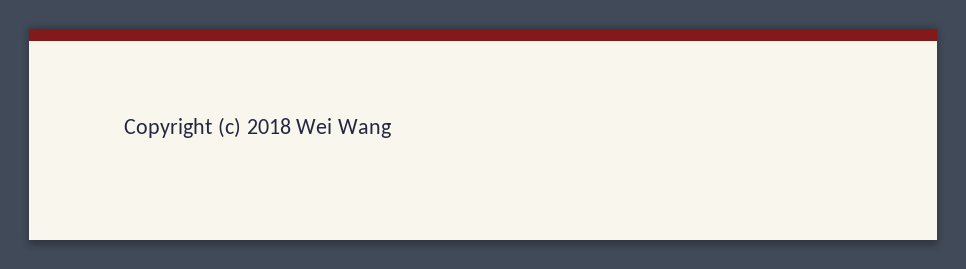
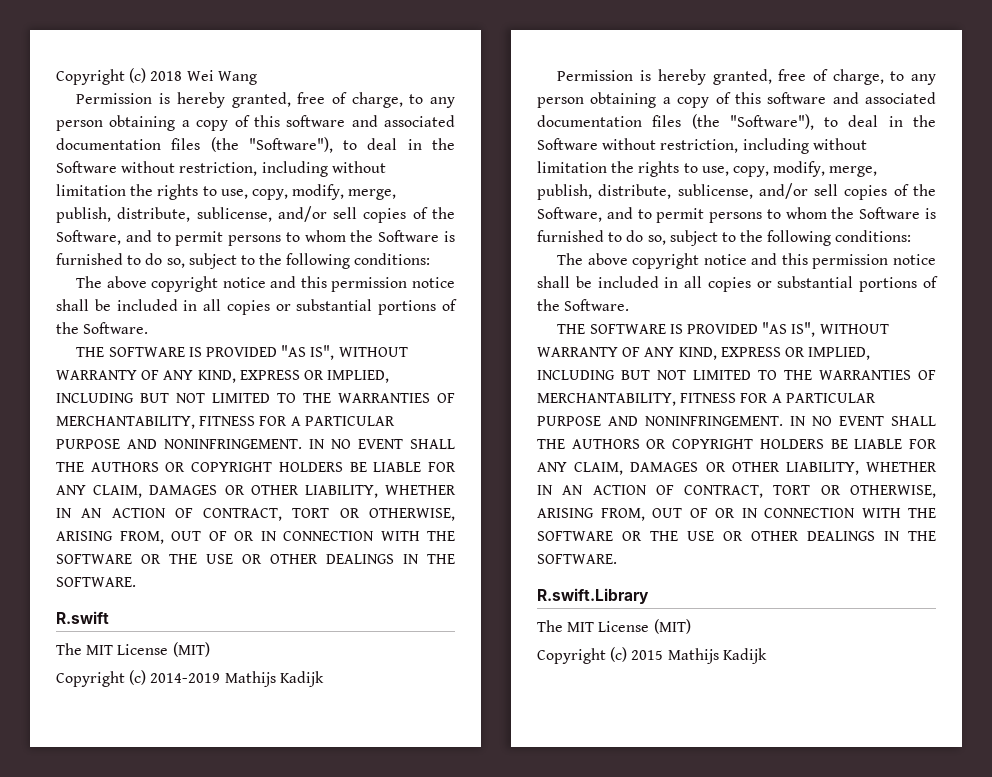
(392, 128) none -> [76,92,456,108] [56,115,455,131] [56,137,455,153] [56,161,386,177] [56,184,397,200] [56,206,455,223] [56,230,455,246] [56,253,431,269] [76,276,455,292] [56,299,457,315] [56,322,149,334] [76,345,408,360] [56,370,390,383] [56,393,455,403] [56,416,395,429] [56,439,455,449] [56,462,457,472] [56,485,456,498] [56,508,455,521] [56,531,455,544] [56,554,455,564] [56,577,136,587] [56,611,109,624] [56,642,210,657] [56,670,324,687] [557,69,936,85] [537,92,936,108] [537,114,936,130] [537,138,867,154] [537,161,878,177] [537,183,936,200] [537,207,936,223] [537,230,912,246] [557,253,936,269] [537,276,938,292] [537,299,630,311] [557,322,889,337] [537,347,871,360] [537,370,936,380] [537,393,876,406] [537,416,936,426] [537,439,937,449] [537,462,937,475] [537,485,936,498] [537,508,936,521] [537,531,936,541] [537,554,617,564] [537,588,649,604] [537,619,691,634] [537,647,767,664] // Permission is hereby granted, free of charge, to any person obtaining a copy of this software and associated documentation files (the "Software"), to deal in the Software without restriction, including without limitation the rights to use, copy, modify, merge, publish, distribute, sublicense, and/or sell copies of the Software, and to permit persons to whom the Software is furnished to do so, subject to the following conditions: // The above copyright notice and this permission notice shall be included in all copies or substantial portions of the Software. // THE SOFTWARE IS PROVIDED "AS IS", WITHOUT WARRANTY OF ANY KIND, EXPRESS OR IMPLIED, INCLUDING BUT NOT LIMITED TO THE WARRANTIES OF MERCHANTABILITY, FITNESS FOR A PARTICULAR PURPOSE AND NONINFRINGEMENT. IN NO EVENT SHALL THE AUTHORS OR COPYRIGHT HOLDERS BE LIABLE FOR ANY CLAIM, DAMAGES OR OTHER LIABILITY, WHETHER IN AN ACTION OF CONTRACT, TORT OR OTHERWISE, ARISING FROM, OUT OF OR IN CONNECTION WITH THE SOFTWARE OR THE USE OR OTHER DEALINGS IN THE SOFTWARE. // R.swift // The MIT License (MIT) // Copyright (c) 2014-2019 Mathijs Kadijk // Permission is hereby granted, free of charge, to any person obtaining a copy of this software and associated documentation files (the "Software"), to deal in the Software without restriction, including without limitation the rights to use, copy, modify, merge, publish, distribute, sublicense, and/or sell copies of the Software, and to permit persons to whom the Software is furnished to do so, subject to the following conditions: // The above copyright notice and this permission notice shall be included in all copies or substantial portions of the Software. // THE SOFTWARE IS PROVIDED "AS IS", WITHOUT WARRANTY OF ANY KIND, EXPRESS OR IMPLIED, INCLUDING BUT NOT LIMITED TO THE WARRANTIES OF MERCHANTABILITY, FITNESS FOR A PARTICULAR PURPOSE AND NONINFRINGEMENT. IN NO EVENT SHALL THE AUTHORS OR COPYRIGHT HOLDERS BE LIABLE FOR ANY CLAIM, DAMAGES OR OTHER LIABILITY, WHETHER IN AN ACTION OF CONTRACT, TORT OR OTHERWISE, ARISING FROM, OUT OF OR IN CONNECTION WITH THE SOFTWARE OR THE USE OR OTHER DEALINGS IN THE SOFTWARE. // R.swift.Library // The MIT License (MIT) // Copyright (c) 2015 Mathijs Kadijk

